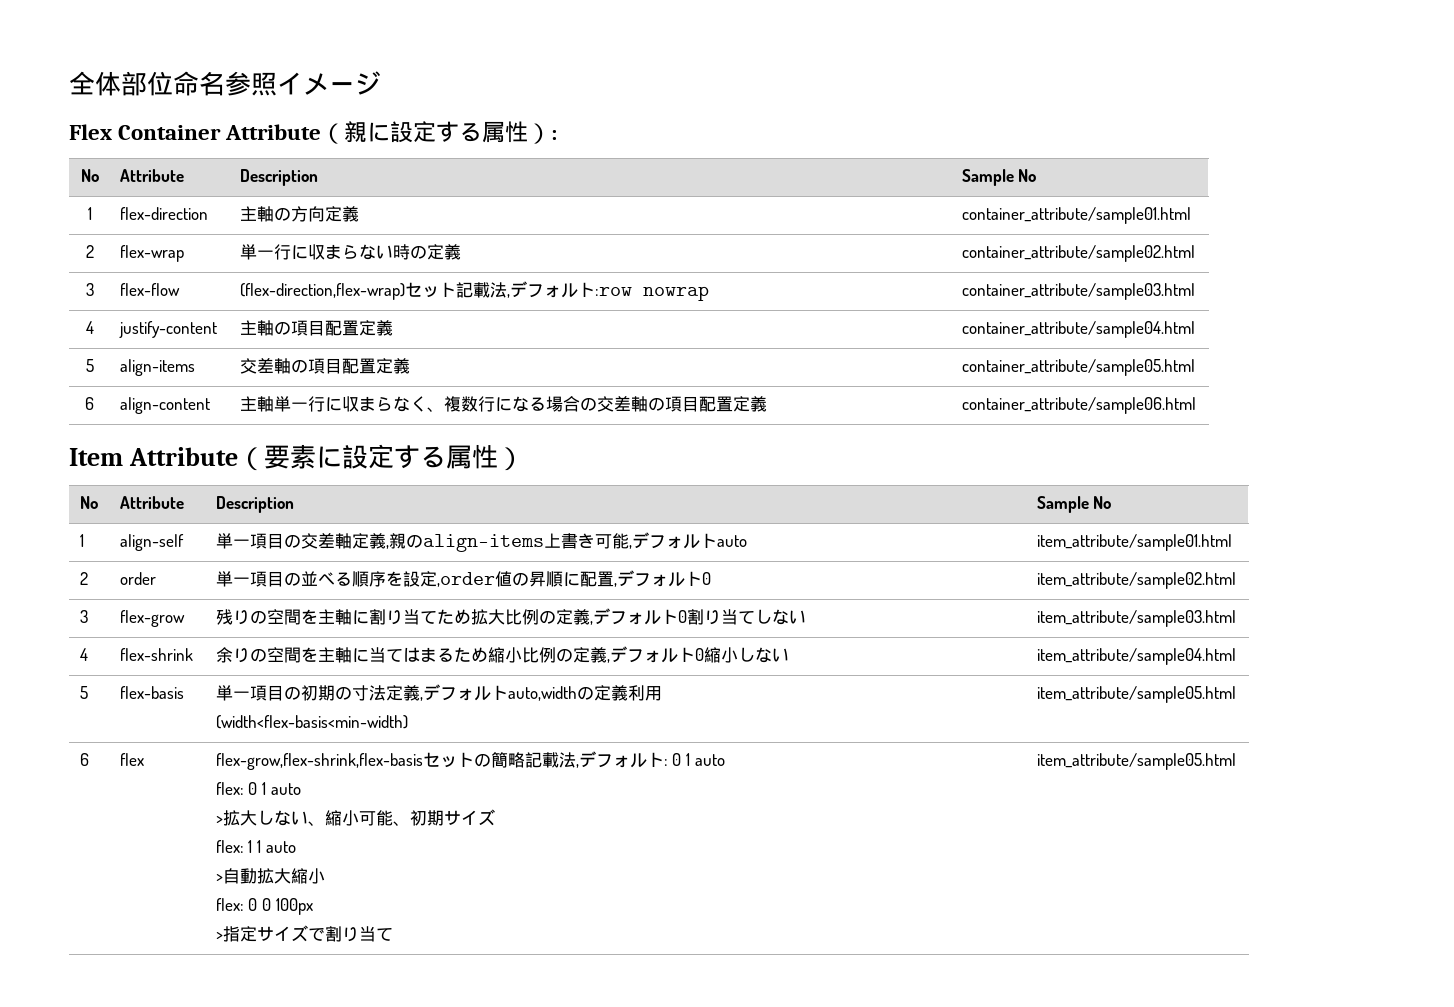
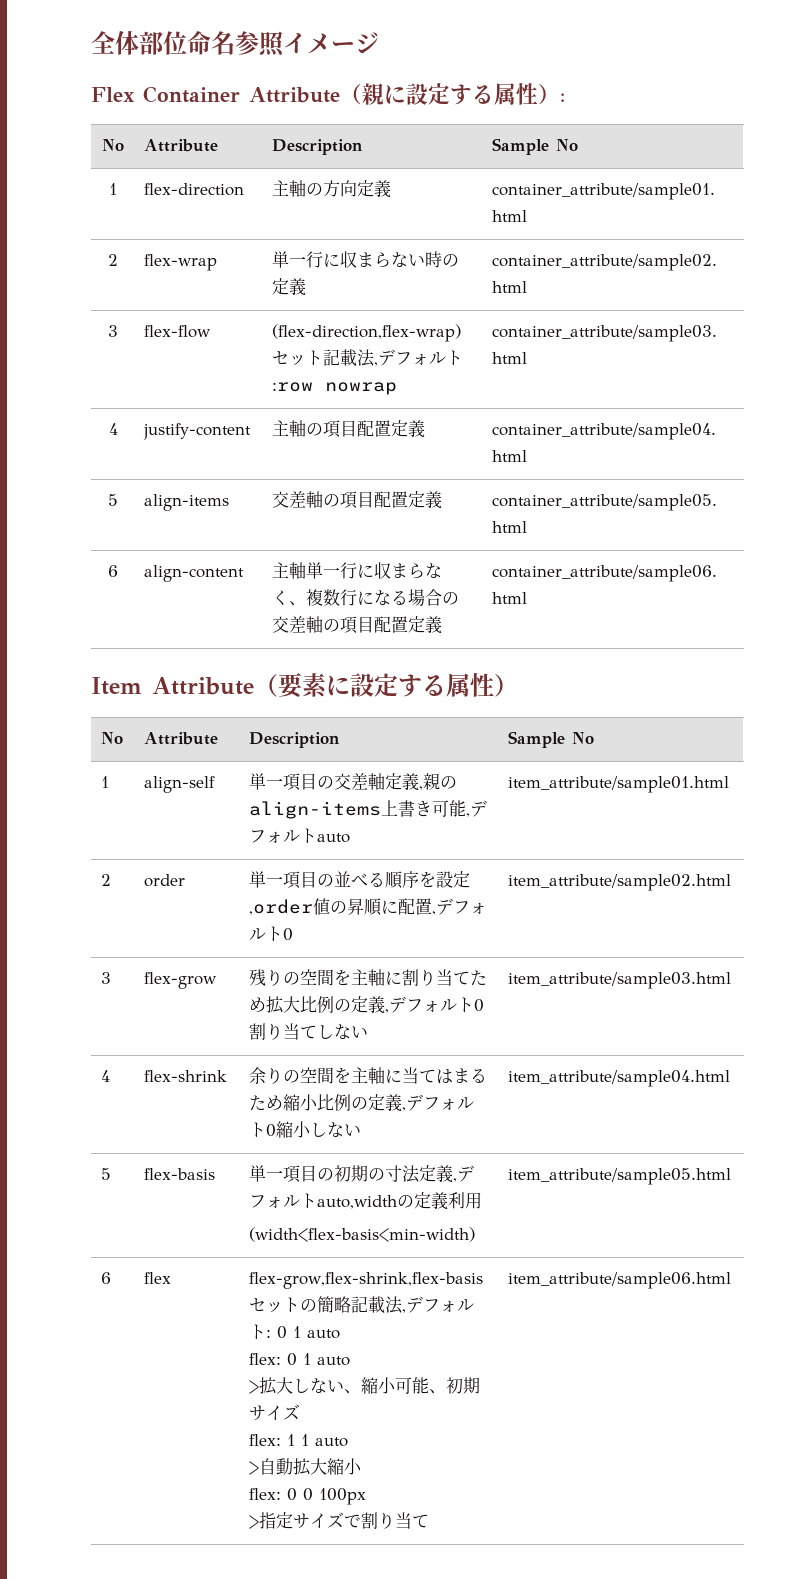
[1036,753,1236,770] item_attribute/sample05.html -> [508,1272,732,1289] item_attribute/sample06.html

